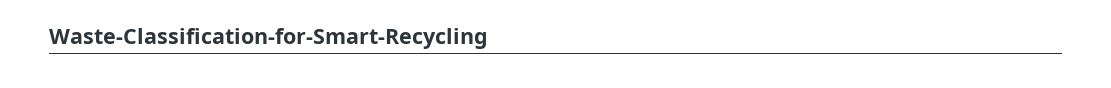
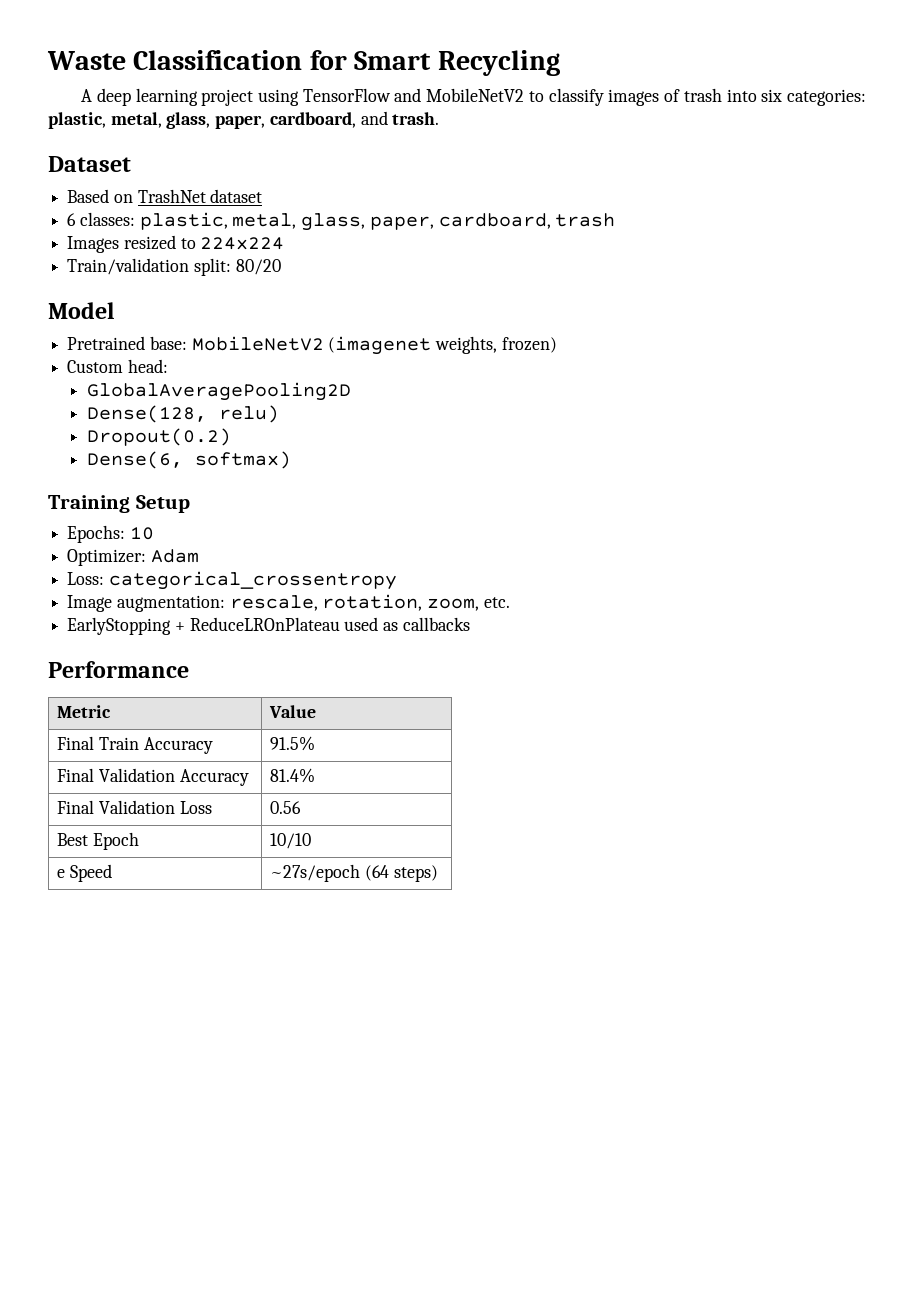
[49,28,488,49] Waste-Classification-for-Smart-Recycling -> [47,50,560,76] [81,88,866,106] [48,111,440,129] [48,156,131,172] [67,189,263,203] [67,212,616,231] [67,235,285,253] [67,258,281,276] [48,302,114,319] [67,336,557,355] [67,359,168,373] [86,382,351,401] [86,405,279,423] [86,428,231,446] [86,451,291,469] [48,495,190,513] [67,525,154,543] [67,549,199,566] [67,571,397,590] [67,594,510,612] [67,617,470,635] [48,661,189,678] [57,705,112,718] [269,705,317,718] [57,736,213,754] [270,736,316,751] [57,768,249,786] [270,768,316,783] [57,800,212,814] [270,801,302,814] [57,832,139,850] [270,833,312,849] [57,864,112,882] [270,864,438,882] Waste Classification for Smart Recycling // A deep learning project using TensorFlow and MobileNetV2 to classify images of trash into six categories: plastic, metal, glass, paper, cardboard, and trash. // Dataset // Based on TrashNet dataset // 6 classes: plastic, metal, glass, paper, cardboard, trash // Images resized to 224x224 // Train/validation split: 80/20 // Model // Pretrained base: MobileNetV2 (imagenet weights, frozen) // Custom head: // GlobalAveragePooling2D // Dense(128, relu) // Dropout(0.2) // Dense(6, softmax) // Training Setup // Epochs: 10 // Optimizer: Adam // Loss: categorical_crossentropy // Image augmentation: rescale, rotation, zoom, etc. // EarlyStopping + ReduceLROnPlateau used as callbacks // Performance // Metric | Value // Final Train Accuracy | 91.5% // Final Validation Accuracy | 81.4% // Final Validation Loss | 0.56 // Best Epoch | 10/10 // e Speed | ~27s/epoch (64 steps)

